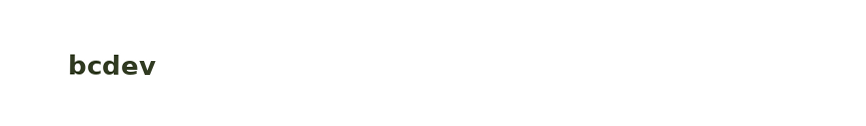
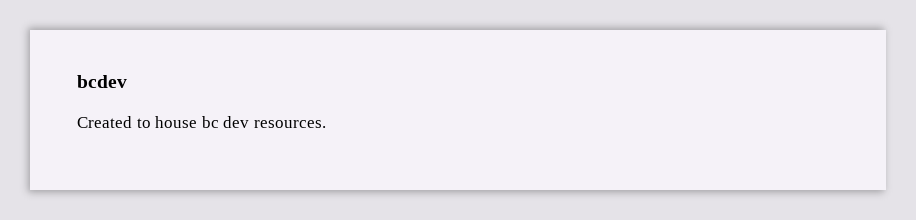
(157, 65) none -> [77,116,326,128] // Created to house bc dev resources.

